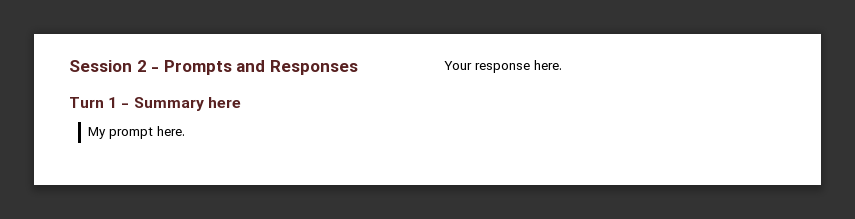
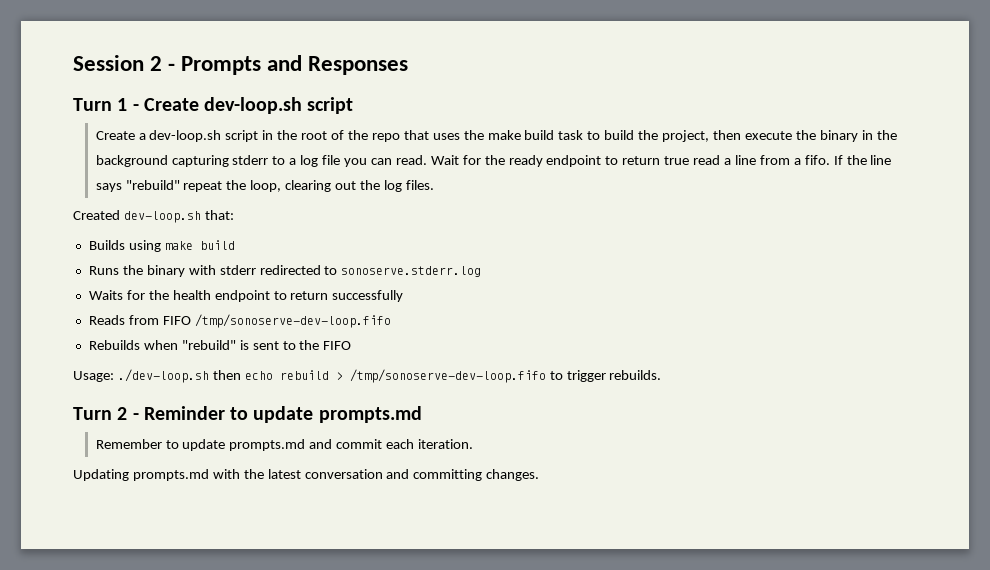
[133,97,241,111] [87,126,185,139] [444,60,562,73] Summary here // My prompt here. // Your response here. -> [143,97,354,114] [95,130,897,142] [95,155,892,167] [95,180,434,192] [73,210,234,223] [88,240,235,252] [88,265,482,277] [88,290,404,302] [88,314,391,328] [88,340,352,350] [73,369,662,383] [73,406,422,423] [95,439,474,451] [73,469,540,481] Create dev-loop.sh script // Create a dev-loop.sh script in the root of the repo that uses the make build task to build the project, then execute the binary in the background capturing stderr to a log file you can read. Wait for the ready endpoint to return true read a line from a fifo. If the line says "rebuild" repeat the loop, clearing out the log files. // Created dev-loop.sh that: // Builds using make build // Runs the binary with stderr redirected to sonoserve.stderr.log // Waits for the health endpoint to return successfully // Reads from FIFO /tmp/sonoserve-dev-loop.fifo // Rebuilds when "rebuild" is sent to the FIFO // Usage: ./dev-loop.sh then echo rebuild > /tmp/sonoserve-dev-loop.fifo to trigger rebuilds. // Turn 2 - Reminder to update prompts.md // Remember to update prompts.md and commit each iteration. // Updating prompts.md with the latest conversation and committing changes.

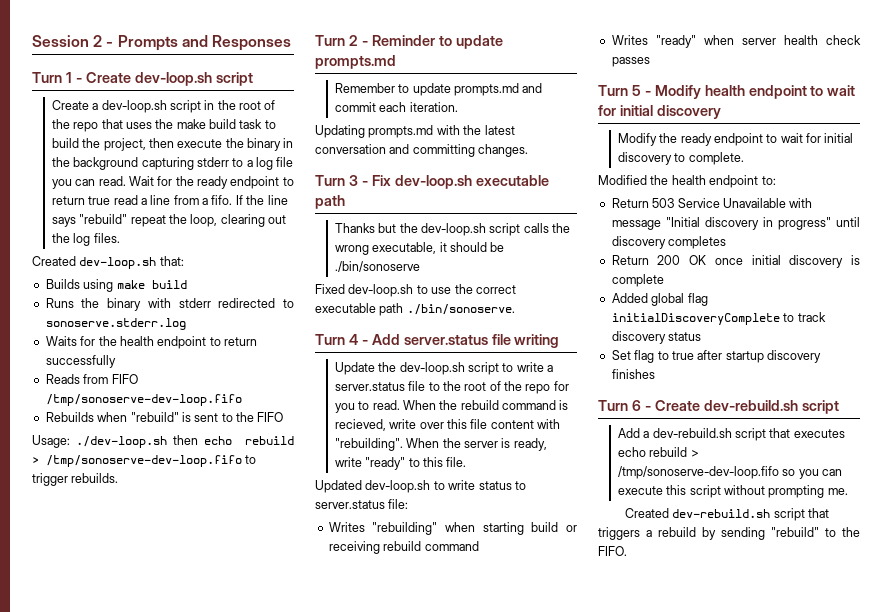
(540, 475) none -> [315,175,549,189] [315,195,345,209] [334,223,571,236] [334,242,505,255] [334,261,420,272] [315,284,516,297] [315,303,515,316] [315,334,560,348] [334,362,554,375] [334,381,569,394] [334,400,569,413] [334,419,561,431] [334,438,547,451] [334,457,467,470] [315,480,526,493] [315,499,409,509] [328,522,577,535] [328,541,479,554] [611,35,861,48] [611,57,650,67] [598,85,856,99] [598,105,721,119] [617,133,854,146] [617,152,744,165] [598,175,776,188] [611,198,813,208] [611,217,860,230] [611,236,727,249] [611,255,860,268] [611,274,664,287] [611,293,708,306] [611,312,826,325] [611,331,702,344] [611,350,821,363] [611,369,655,379] [598,400,839,414] [617,428,845,441] [617,447,699,457] [617,466,842,479] [617,485,848,498] [624,508,830,521] [598,527,860,540] [598,546,627,556] // Turn 3 - Fix dev-loop.sh executable path // Thanks but the dev-loop.sh script calls the wrong executable, it should be ./bin/sonoserve // Fixed dev-loop.sh to use the correct executable path ./bin/sonoserve. // Turn 4 - Add server.status file writing // Update the dev-loop.sh script to write a server.status file to the root of the repo for you to read. When the rebuild command is recieved, write over this file content with "rebuilding". When the server is ready, write "ready" to this file. // Updated dev-loop.sh to write status to server.status file: // Writes "rebuilding" when starting build or receiving rebuild command // Writes "ready" when server health check passes // Turn 5 - Modify health endpoint to wait for initial discovery // Modify the ready endpoint to wait for initial discovery to complete. // Modified the health endpoint to: // Return 503 Service Unavailable with message "Initial discovery in progress" until discovery completes // Return 200 OK once initial discovery is complete // Added global flag initialDiscoveryComplete to track discovery status // Set flag to true after startup discovery finishes // Turn 6 - Create dev-rebuild.sh script // Add a dev-rebuild.sh script that executes echo rebuild > /tmp/sonoserve-dev-loop.fifo so you can execute this script without prompting me. // Created dev-rebuild.sh script that triggers a rebuild by sending "rebuild" to the FIFO.

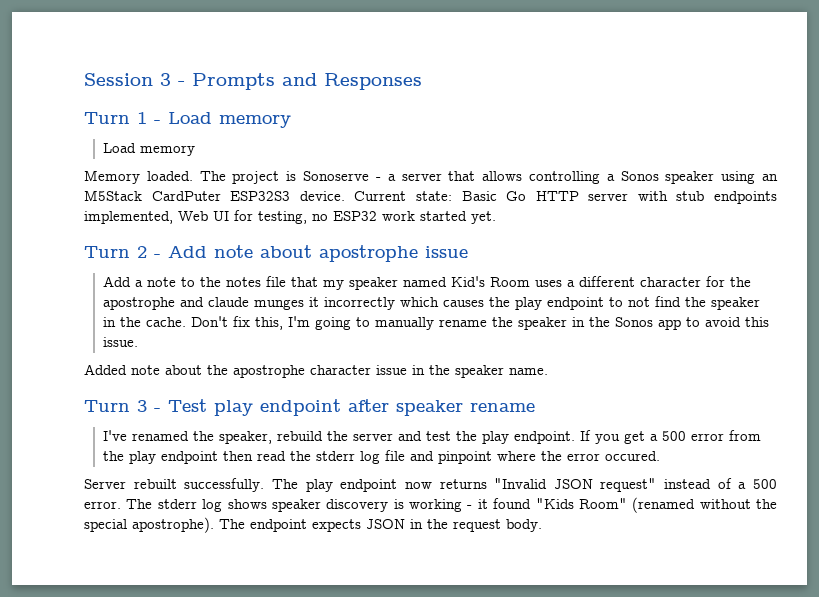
[93,35,103,47] 2 -> [160,73,171,86] 3
[85,72,253,86] [51,100,276,113] [51,119,276,132] [51,138,294,151] [51,157,294,170] [51,176,294,189] [51,195,288,205] [51,214,287,227] [51,233,120,246] [32,256,184,269] [45,279,187,292] [45,298,294,311] [45,318,186,330] [45,336,257,349] [45,355,116,368] [45,374,138,384] [45,394,242,406] [45,412,284,422] [32,435,294,448] [32,455,257,467] [32,473,119,486] [315,35,503,49] [315,55,396,69] [334,83,543,96] [334,102,458,112] [315,125,515,138] [315,144,529,157] [315,175,549,189] [315,195,345,209] [334,223,571,236] [334,242,505,255] [334,261,420,272] [315,284,516,297] [315,303,515,316] [315,334,560,348] [334,362,554,375] [334,381,569,394] [334,400,569,413] [334,419,561,431] [334,438,547,451] [334,457,467,470] [315,480,526,493] [315,499,409,509] [328,522,577,535] [328,541,479,554] [611,35,861,48] [611,57,650,67] [598,85,856,99] [598,105,721,119] [617,133,854,146] [617,152,744,165] [598,175,776,188] [611,198,813,208] [611,217,860,230] [611,236,727,249] [611,255,860,268] [611,274,664,287] [611,293,708,306] [611,312,826,325] [611,331,702,344] [611,350,821,363] [611,369,655,379] [598,400,839,414] [617,428,845,441] [617,447,699,457] [617,466,842,479] [617,485,848,498] [624,508,830,521] [598,527,860,540] [598,546,627,556] Create dev-loop.sh script // Create a dev-loop.sh script in the root of the repo that uses the make build task to build the project, then execute the binary in the background capturing stderr to a log file you can read. Wait for the ready endpoint to return true read a line from a fifo. If the line says "rebuild" repeat the loop, clearing out the log files. // Created dev-loop.sh that: // Builds using make build // Runs the binary with stderr redirected to sonoserve.stderr.log // Waits for the health endpoint to return successfully // Reads from FIFO /tmp/sonoserve-dev-loop.fifo // Rebuilds when "rebuild" is sent to the FIFO // Usage: ./dev-loop.sh then echo rebuild > /tmp/sonoserve-dev-loop.fifo to trigger rebuilds. // Turn 2 - Reminder to update prompts.md // Remember to update prompts.md and commit each iteration. // Updating prompts.md with the latest conversation and committing changes. // Turn 3 - Fix dev-loop.sh executable path // Thanks but the dev-loop.sh script calls the wrong executable, it should be ./bin/sonoserve // Fixed dev-loop.sh to use the correct executable path ./bin/sonoserve. // Turn 4 - Add server.status file writing // Update the dev-loop.sh script to write a server.status file to the root of the repo for you to read. When the rebuild command is recieved, write over this file content with "rebuilding". When the server is ready, write "ready" to this file. // Updated dev-loop.sh to write status to server.status file: // Writes "rebuilding" when starting build or receiving rebuild command // Writes "ready" when server health check passes // Turn 5 - Modify health endpoint to wait for initial discovery // Modify the ready endpoint to wait for initial discovery to complete. // Modified the health endpoint to: // Return 503 Service Unavailable with message "Initial discovery in progress" until discovery completes // Return 200 OK once initial discovery is complete // Added global flag initialDiscoveryComplete to track discovery status // Set flag to true after startup discovery finishes // Turn 6 - Create dev-rebuild.sh script // Add a dev-rebuild.sh script that executes echo rebuild > /tmp/sonoserve-dev-loop.fifo so you can execute this script without prompting me. // Created dev-rebuild.sh script that triggers a rebuild by sending "rebuild" to the FIFO. -> [168,112,291,128] [103,143,196,156] [84,170,778,184] [84,190,777,204] [84,210,496,224] [84,245,468,262] [103,276,752,290] [103,296,761,310] [103,316,770,330] [103,337,139,347] [84,364,548,378] [84,399,535,416] [103,430,762,444] [103,450,661,464] [84,478,777,492] [84,497,777,513] [84,517,542,533] Load memory // Load memory // Memory loaded. The project is Sonoserve - a server that allows controlling a Sonos speaker using an M5Stack CardPuter ESP32S3 device. Current state: Basic Go HTTP server with stub endpoints implemented, Web UI for testing, no ESP32 work started yet. // Turn 2 - Add note about apostrophe issue // Add a note to the notes file that my speaker named Kid's Room uses a different character for the apostrophe and claude munges it incorrectly which causes the play endpoint to not find the speaker in the cache. Don't fix this, I'm going to manually rename the speaker in the Sonos app to avoid this issue. // Added note about the apostrophe character issue in the speaker name. // Turn 3 - Test play endpoint after speaker rename // I've renamed the speaker, rebuild the server and test the play endpoint. If you get a 500 error from the play endpoint then read the stderr log file and pinpoint where the error occured. // Server rebuilt successfully. The play endpoint now returns "Invalid JSON request" instead of a 500 error. The stderr log shows speaker discovery is working - it found "Kids Room" (renamed without the special apostrophe). The endpoint expects JSON in the request body.

